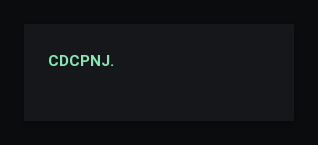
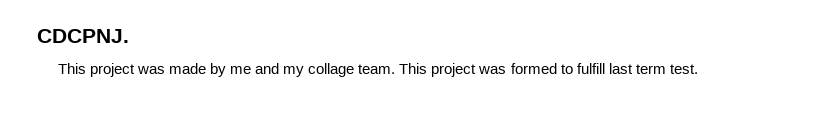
(114, 60) none -> [57,63,698,77] // This project was made by me and my collage team. This project was formed to fulfill last term test.

